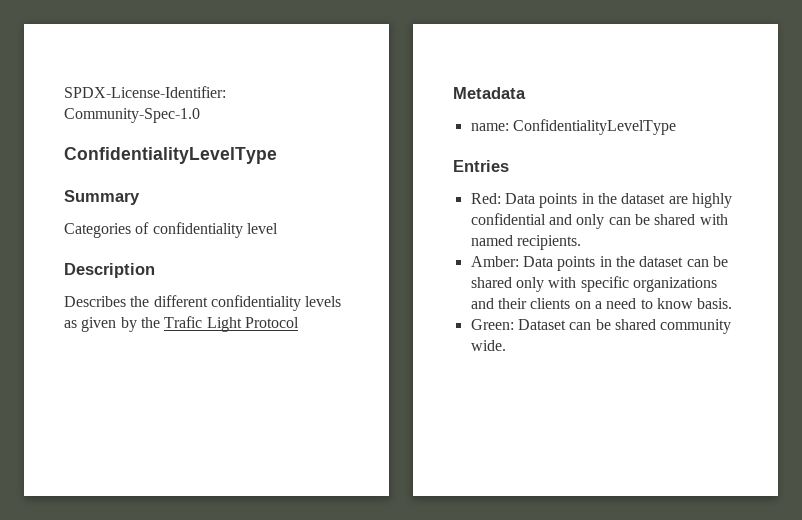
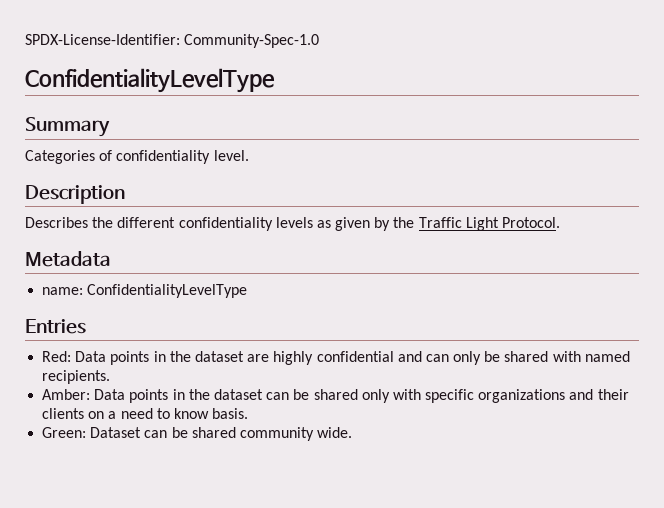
[246,223,278,234] level -> [213,150,249,161] level.
[164,316,299,332] Trafic Light Protocol -> [418,217,561,231] Traffic Light Protocol.
[576,214,631,229] only can -> [425,351,482,365] can only

